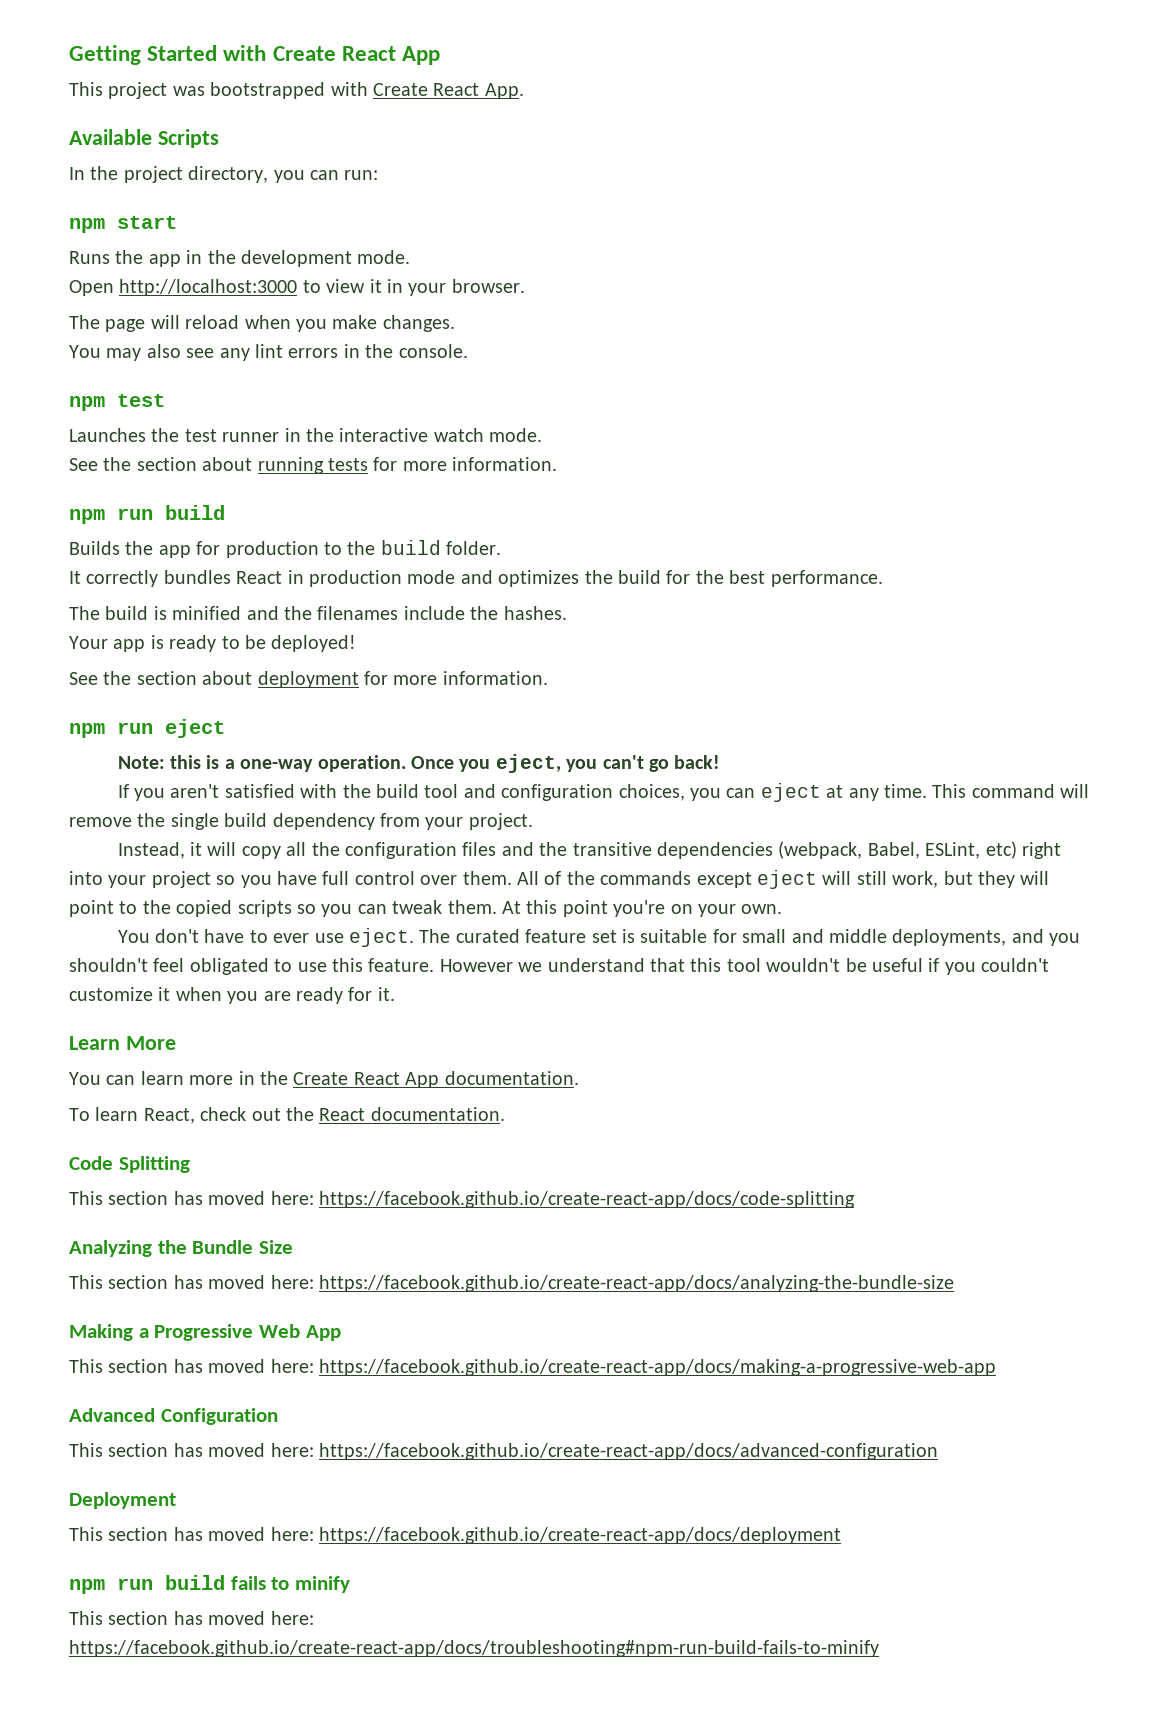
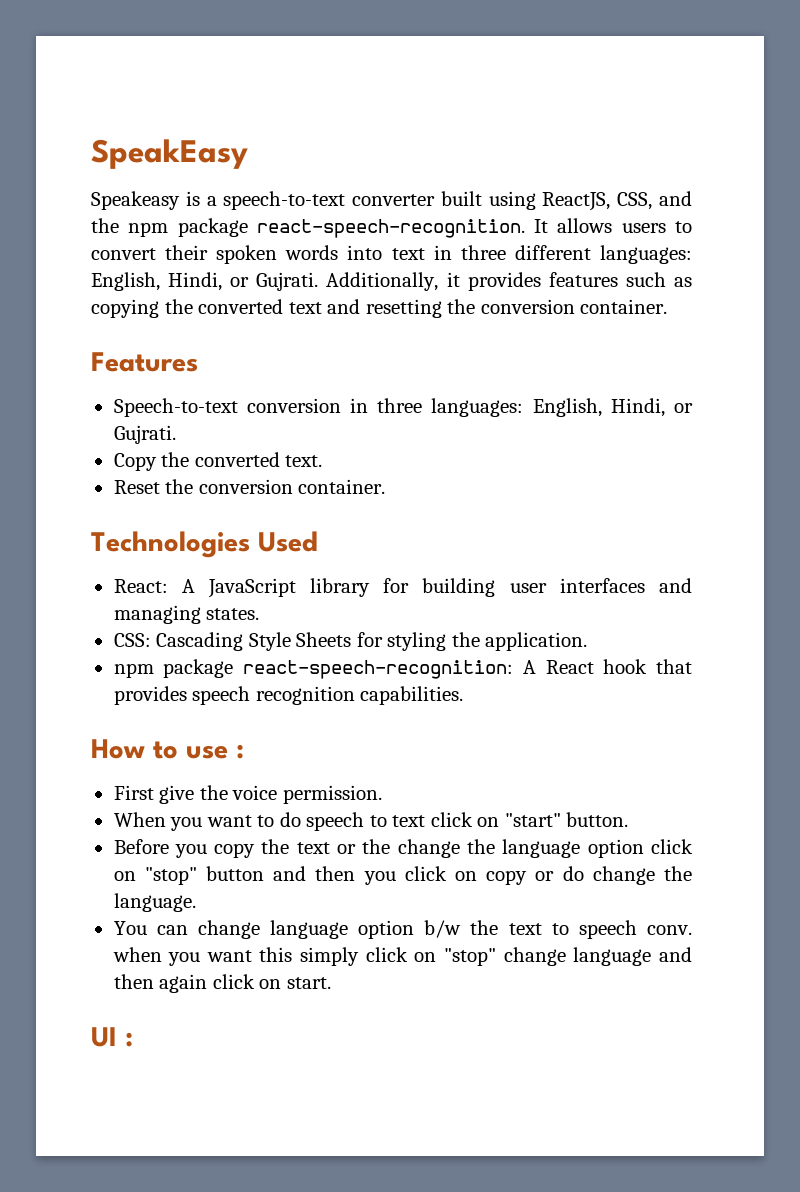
[69,45,441,65] [69,82,524,99] [69,129,219,148] [69,166,379,183] [69,216,177,233] [69,250,411,267] [69,279,525,296] [69,315,455,332] [69,344,468,361] [69,394,165,411] [69,428,543,442] [69,457,558,474] [69,505,225,524] [69,540,502,558] [69,570,883,587] [69,606,567,620] [69,635,357,652] [69,671,548,688] [69,719,225,738] [117,754,721,773] [117,783,1090,802] [69,813,533,830] [117,841,1061,859] [69,870,1050,889] [69,900,783,917] [117,928,1081,947] [69,958,1050,975] [69,987,395,1004] [69,1036,176,1050] [69,1071,579,1088] [69,1107,505,1124] [69,1156,190,1173] [69,1191,855,1208] [69,1240,294,1257] [69,1275,954,1292] [69,1324,341,1341] [69,1359,996,1376] [69,1408,278,1425] [69,1443,938,1460] [69,1492,176,1509] [69,1527,841,1544] [69,1575,351,1594] [69,1611,314,1625] [69,1640,879,1657] Getting Started with Create React App // This project was bootstrapped with Create React App. // Available Scripts // In the project directory, you can run: // npm start // Runs the app in the development mode. // Open http://localhost:3000 to view it in your browser. // The page will reload when you make changes. // You may also see any lint errors in the console. // npm test // Launches the test runner in the interactive watch mode. // See the section about running tests for more information. // npm run build // Builds the app for production to the build folder. // It correctly bundles React in production mode and optimizes the build for the best performance. // The build is minified and the filenames include the hashes. // Your app is ready to be deployed! // See the section about deployment for more information. // npm run eject // Note: this is a one-way operation. Once you eject, you can't go back! // If you aren't satisfied with the build tool and configuration choices, you can eject at any time. This command will remove the single build dependency from your project. // Instead, it will copy all the configuration files and the transitive dependencies (webpack, Babel, ESLint, etc) right into your project so you have full control over them. All of the commands except eject will still work, but they will point to the copied scripts so you can tweak them. At this point you're on your own. // You don't have to ever use eject. The curated feature set is suitable for small and middle deployments, and you shouldn't feel obligated to use this feature. However we understand that this tool wouldn't be useful if you couldn't customize it when you are ready for it. // Learn More // You can learn more in the Create React App documentation. // To learn React, check out the React documentation. // Code Splitting // This section has moved here: https://facebook.github.io/create-react-app/docs/code-splitting // Analyzing the Bundle Size // This section has moved here: https://facebook.github.io/create-react-app/docs/analyzing-the-bundle-size // Making a Progressive Web App // This section has moved here: https://facebook.github.io/create-react-app/docs/making-a-progressive-web-app // Advanced Configuration // This section has moved here: https://facebook.github.io/create-react-app/docs/advanced-configuration // Deployment // This section has moved here: https://facebook.github.io/create-react-app/docs/deployment // npm run build fails to minify // This section has moved here: https://facebook.github.io/create-react-app/docs/troubleshooting#npm-run-build-fails-to-minify -> [91,139,248,169] [91,191,693,211] [91,218,692,238] [91,245,693,264] [91,272,692,291] [91,299,668,318] [91,352,198,372] [113,398,694,417] [113,425,176,444] [113,452,323,471] [113,479,386,494] [91,531,318,558] [113,578,693,598] [113,605,260,624] [113,632,588,651] [113,659,692,679] [113,686,464,705] [91,739,244,759] [113,785,382,804] [113,812,629,831] [113,839,694,858] [113,866,692,885] [113,893,196,912] [113,920,692,939] [112,947,692,966] [113,974,331,993] [91,1027,133,1047] SpeakEasy // Speakeasy is a speech-to-text converter built using ReactJS, CSS, and the npm package react-speech-recognition. It allows users to convert their spoken words into text in three different languages: English, Hindi, or Gujrati. Additionally, it provides features such as copying the converted text and resetting the conversion container. // Features // Speech-to-text conversion in three languages: English, Hindi, or Gujrati. // Copy the converted text. // Reset the conversion container. // Technologies Used // React: A JavaScript library for building user interfaces and managing states. // CSS: Cascading Style Sheets for styling the application. // npm package react-speech-recognition: A React hook that provides speech recognition capabilities. // How to use : // First give the voice permission. // When you want to do speech to text click on "start" button. // Before you copy the text or the change the language option click on "stop" button and then you click on copy or do change the language. // You can change language option b/w the text to speech conv. when you want this simply click on "stop" change language and then again click on start. // UI :

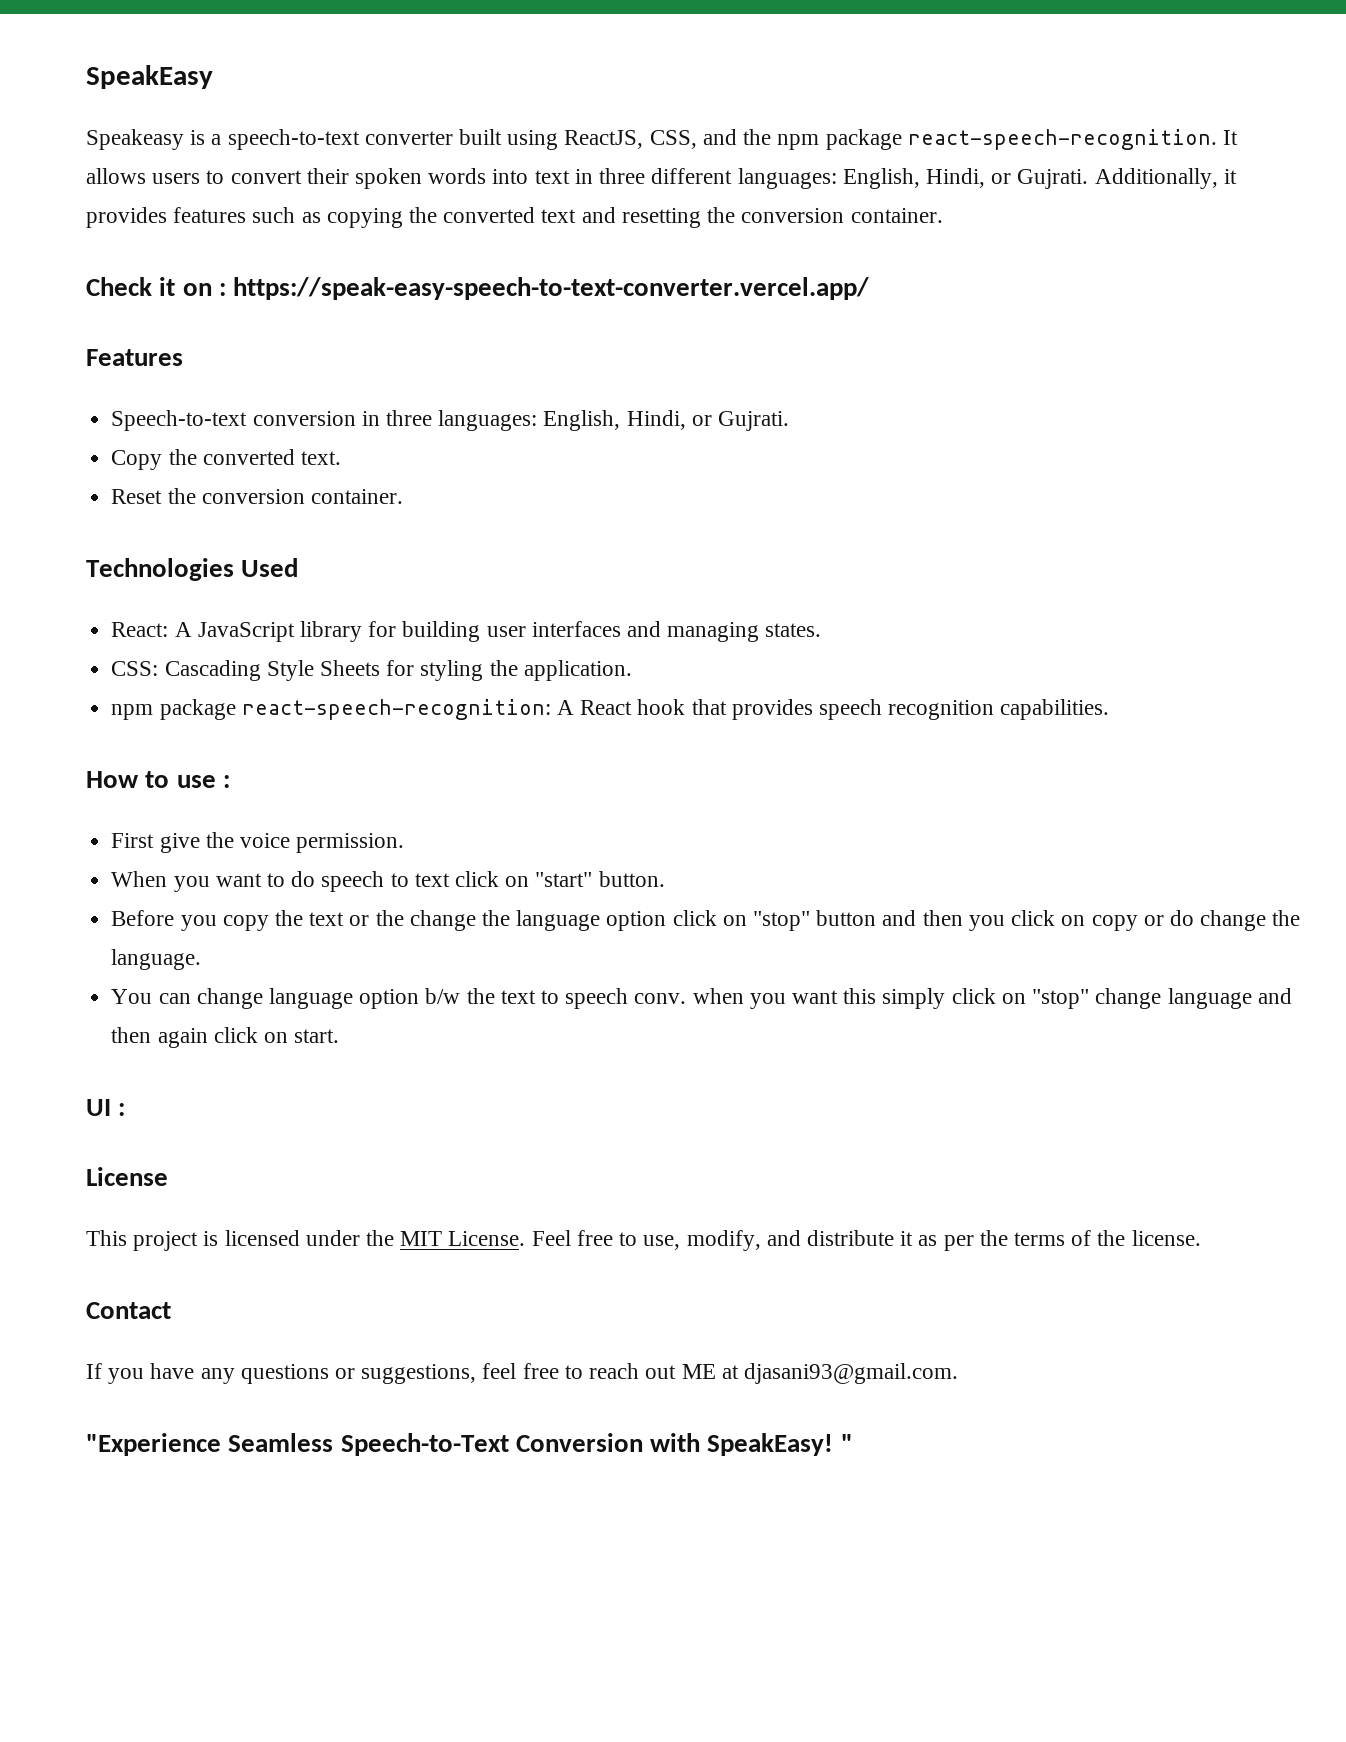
(668, 306) none -> [86,277,870,300] // Check it on : https://speak-easy-speech-to-text-converter.vercel.app/
(133, 1039) none -> [86,1167,168,1186] [86,1230,1201,1251] [86,1302,171,1319] [86,1363,958,1384] [86,1433,853,1456] // License // This project is licensed under the MIT License. Feel free to use, modify, and distribute it as per the terms of the license. // Contact // If you have any questions or suggestions, feel free to reach out ME at djasani93@gmail.com. // "Experience Seamless Speech-to-Text Conversion with SpeakEasy! "

